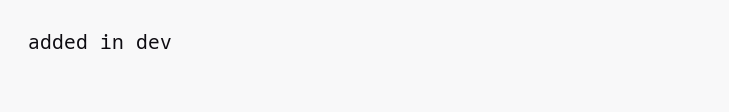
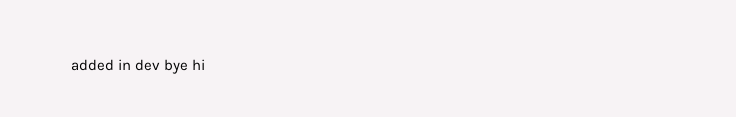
(172, 41) none -> [164,59,206,74] bye hi

